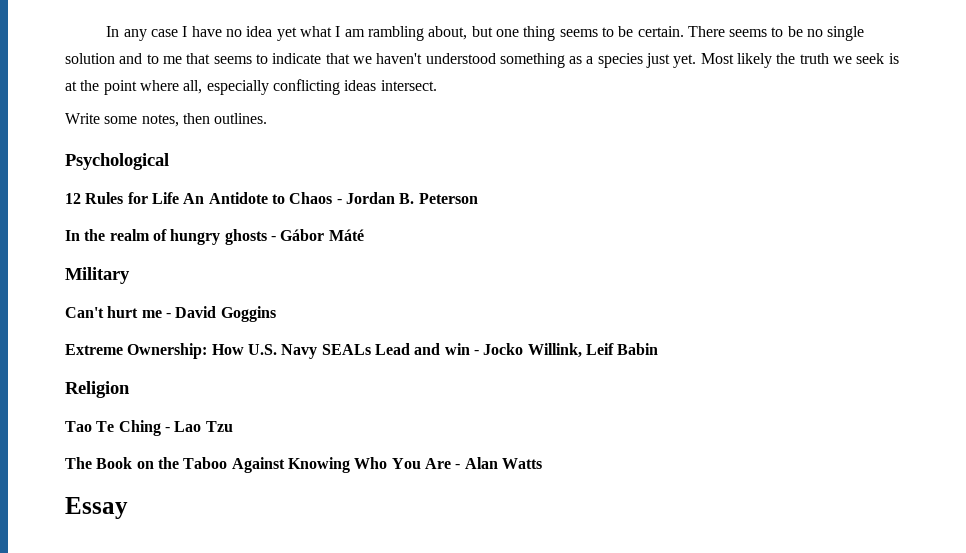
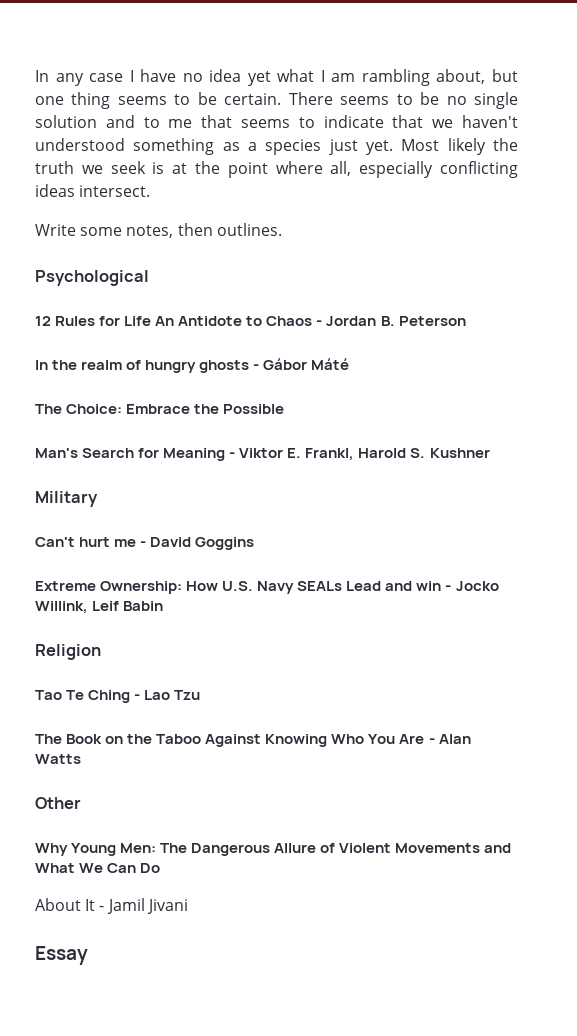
(364, 235) none -> [35,404,285,414] [35,448,490,461] // The Choice: Embrace the Possible // Man's Search for Meaning - Viktor E. Frankl, Harold S. Kushner
(542, 463) none -> [35,797,81,809] [35,843,512,856] [35,863,161,873] [35,898,188,914] // Other // Why Young Men: The Dangerous Allure of Violent Movements and What We Can Do // About It - Jamil Jivani

